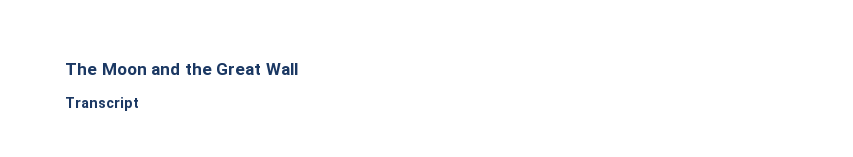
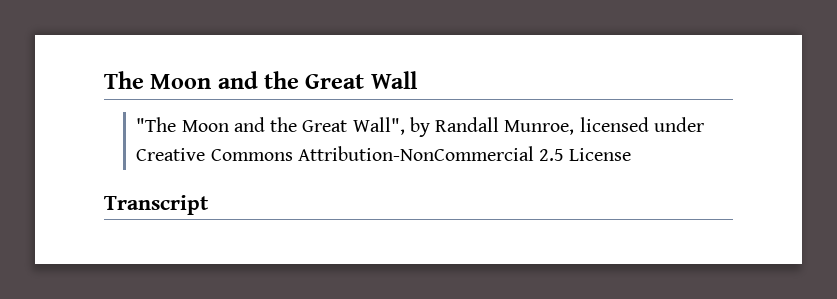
(298, 69) none -> [136,117,704,137] [136,146,632,161] // "The Moon and the Great Wall", by Randall Munroe, licensed under Creative Commons Attribution-NonCommercial 2.5 License

